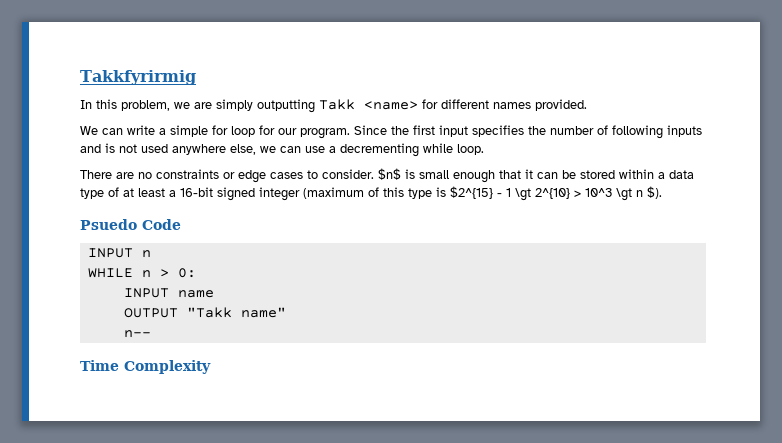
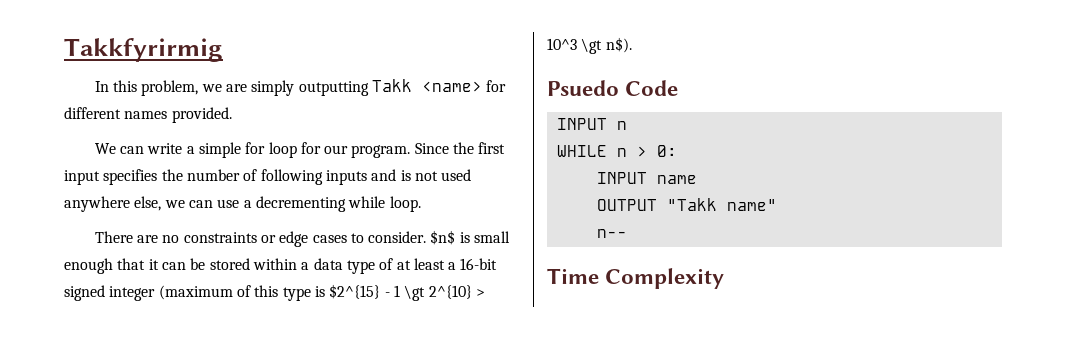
[636,186,662,199] n $). -> [605,37,632,53] n$).

